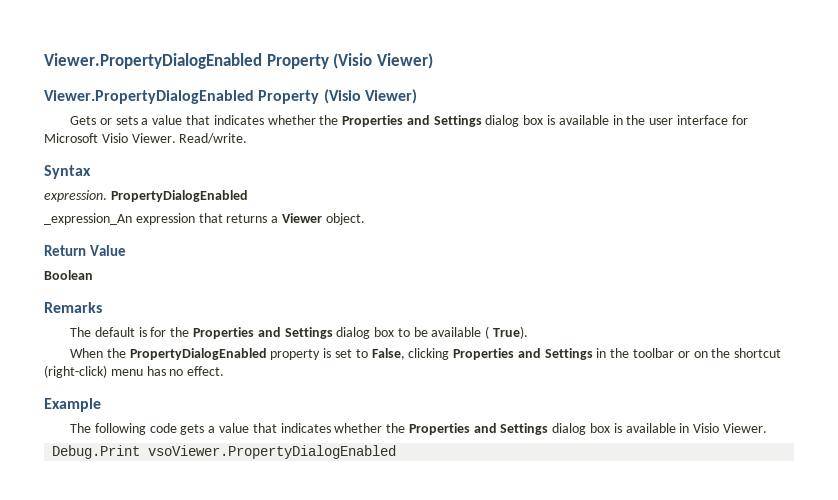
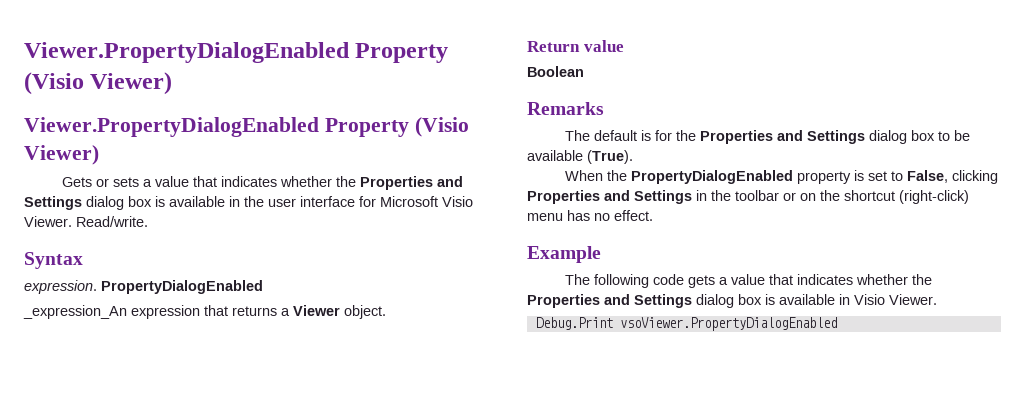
[89,245,126,256] Value -> [583,40,624,52] value
[485,326,528,339] ( True). -> [587,150,633,164] (True).

